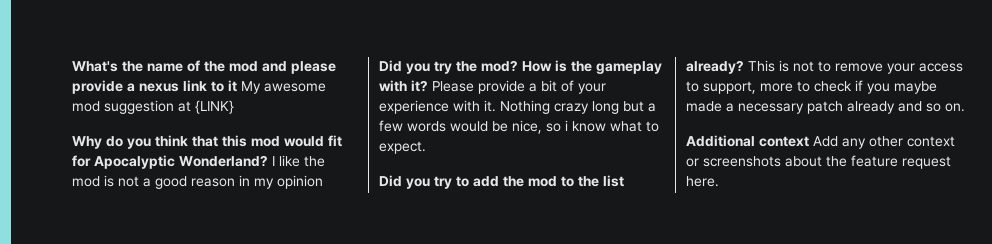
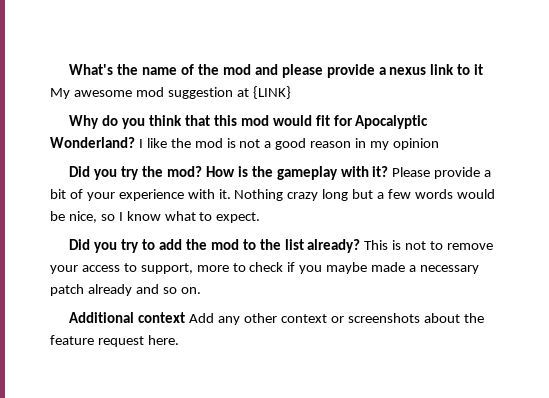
[565,120,568,131] i -> [118,212,123,221] I

